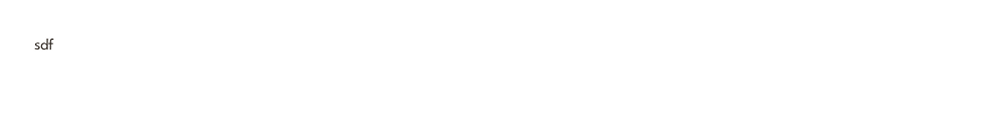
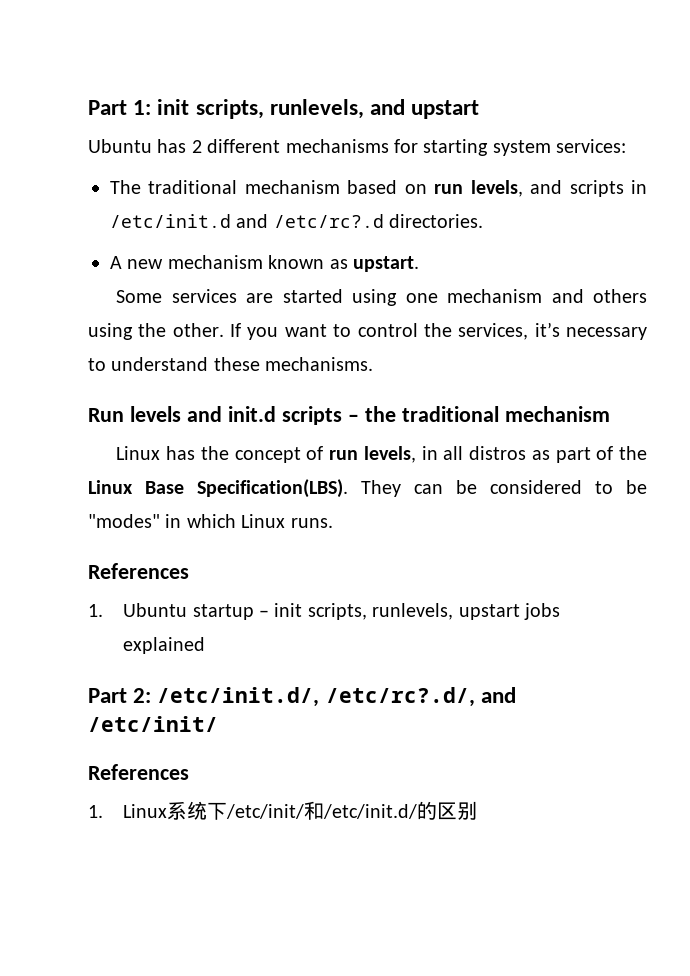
[34,37,55,51] sdf -> [88,99,480,119] [88,139,627,156] [110,180,648,197] [110,214,484,228] [110,255,419,272] [116,289,647,306] [88,322,648,340] [88,357,374,371] [88,406,610,425] [116,446,647,463] [88,479,647,498] [88,514,333,528] [88,563,189,579] [88,603,560,620] [123,637,206,654] [88,687,516,707] [88,716,218,732] [88,764,189,780] [88,801,478,820] Part 1: init scripts, runlevels, and upstart // Ubuntu has 2 different mechanisms for starting system services: // The traditional mechanism based on run levels, and scripts in /etc/init.d and /etc/rc?.d directories. // A new mechanism known as upstart. // Some services are started using one mechanism and others using the other. If you want to control the services, it’s necessary to understand these mechanisms. // Run levels and init.d scripts – the traditional mechanism // Linux has the concept of run levels, in all distros as part of the Linux Base Specification(LBS). They can be considered to be "modes" in which Linux runs. // References // 1. Ubuntu startup – init scripts, runlevels, upstart jobs explained // Part 2: /etc/init.d/, /etc/rc?.d/, and /etc/init/ // References // 1. Linux系统下/etc/init/和/etc/init.d/的区别

